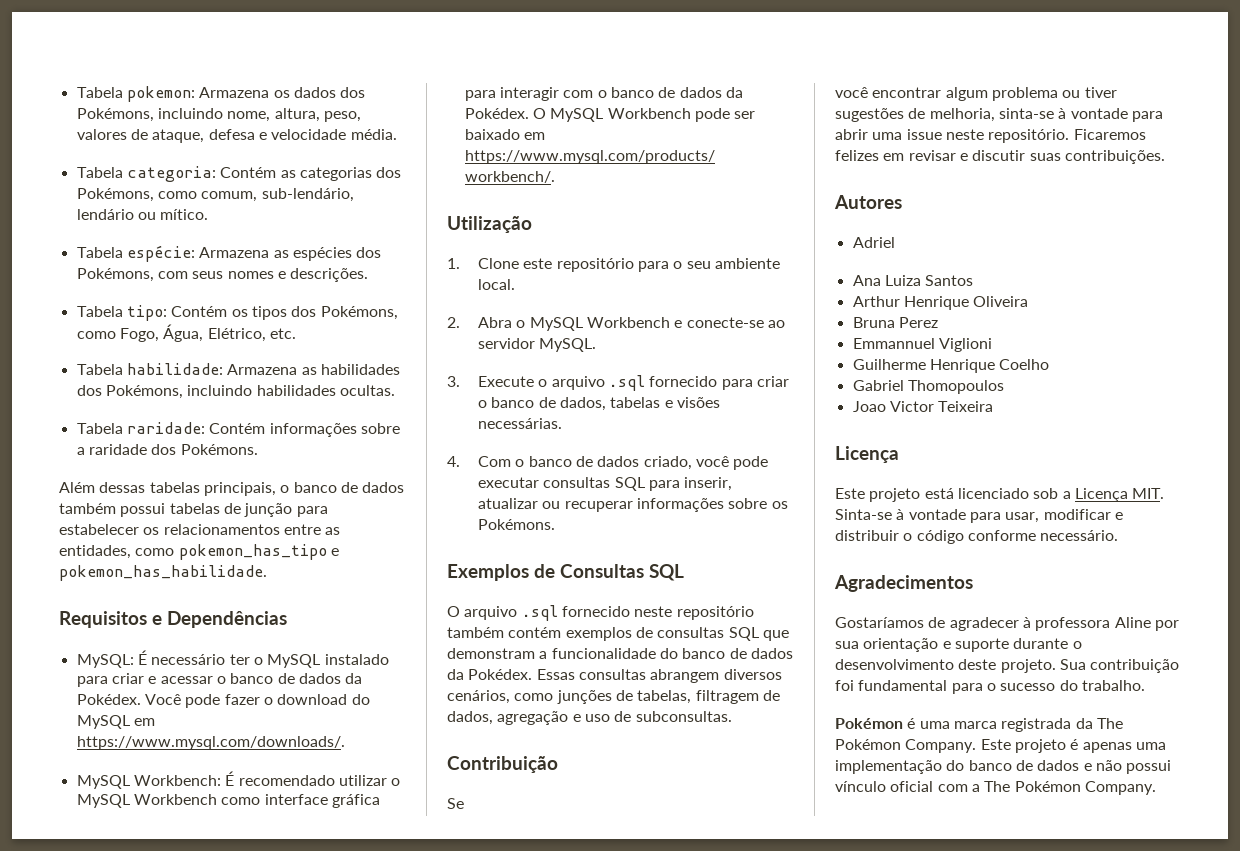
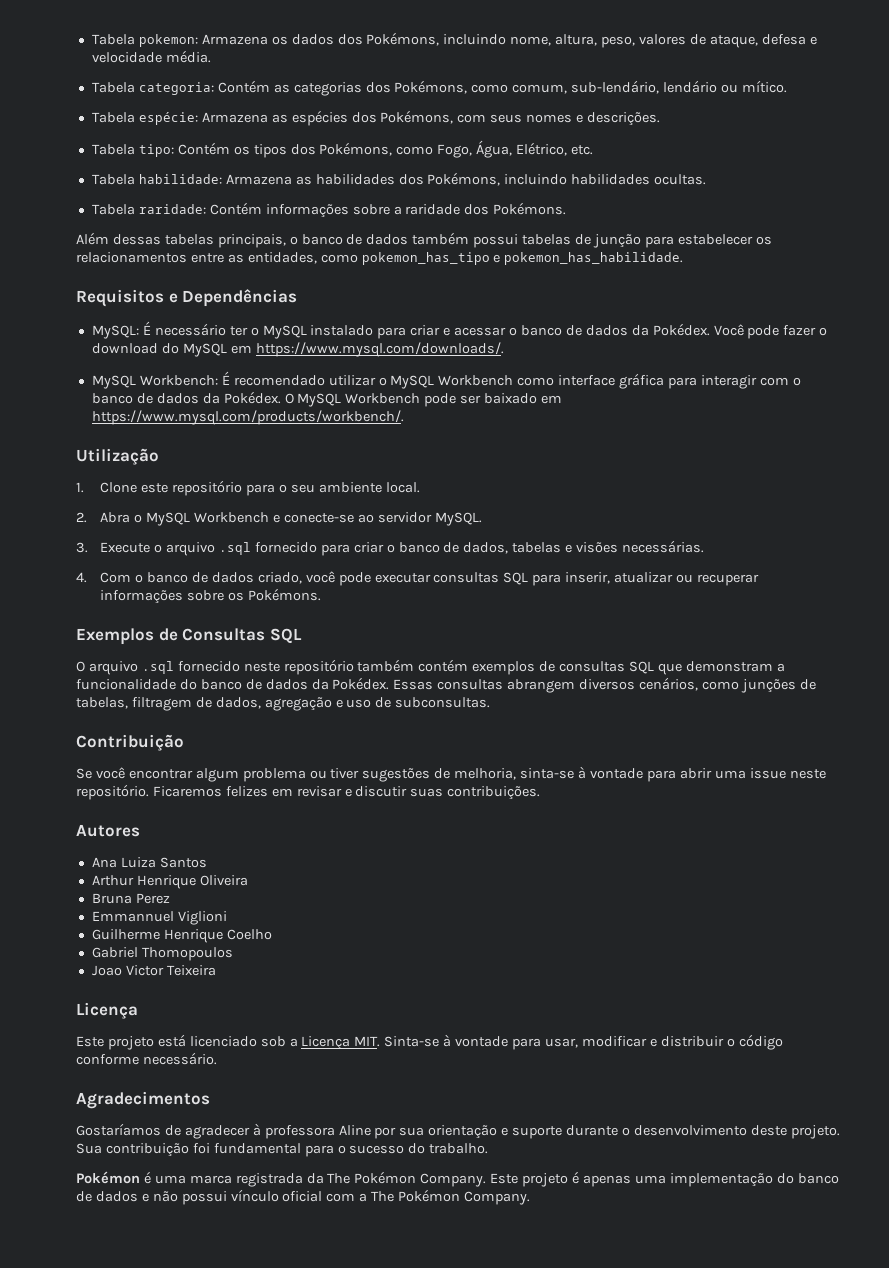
(464, 803) // -> (92, 773) none
[852,237,895,248] // Adriel -> (140, 830) none

